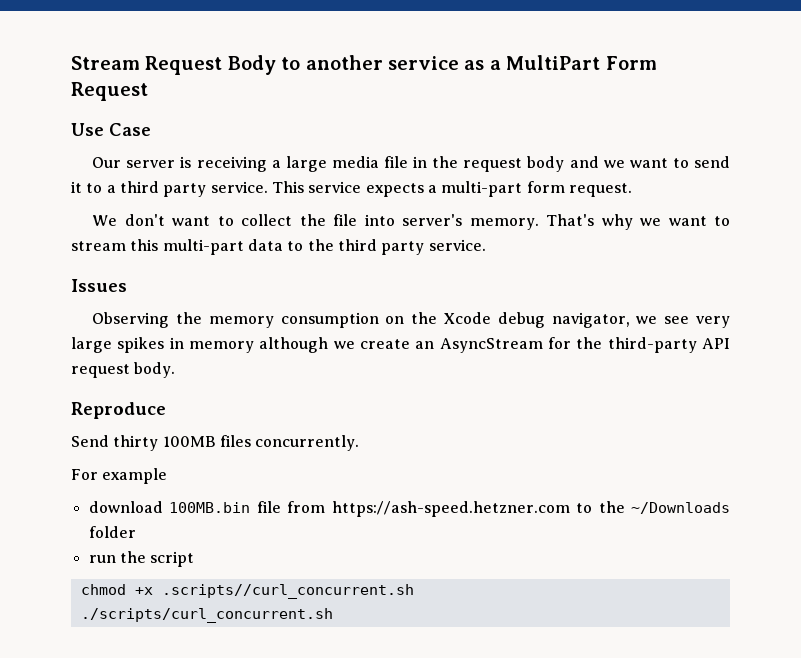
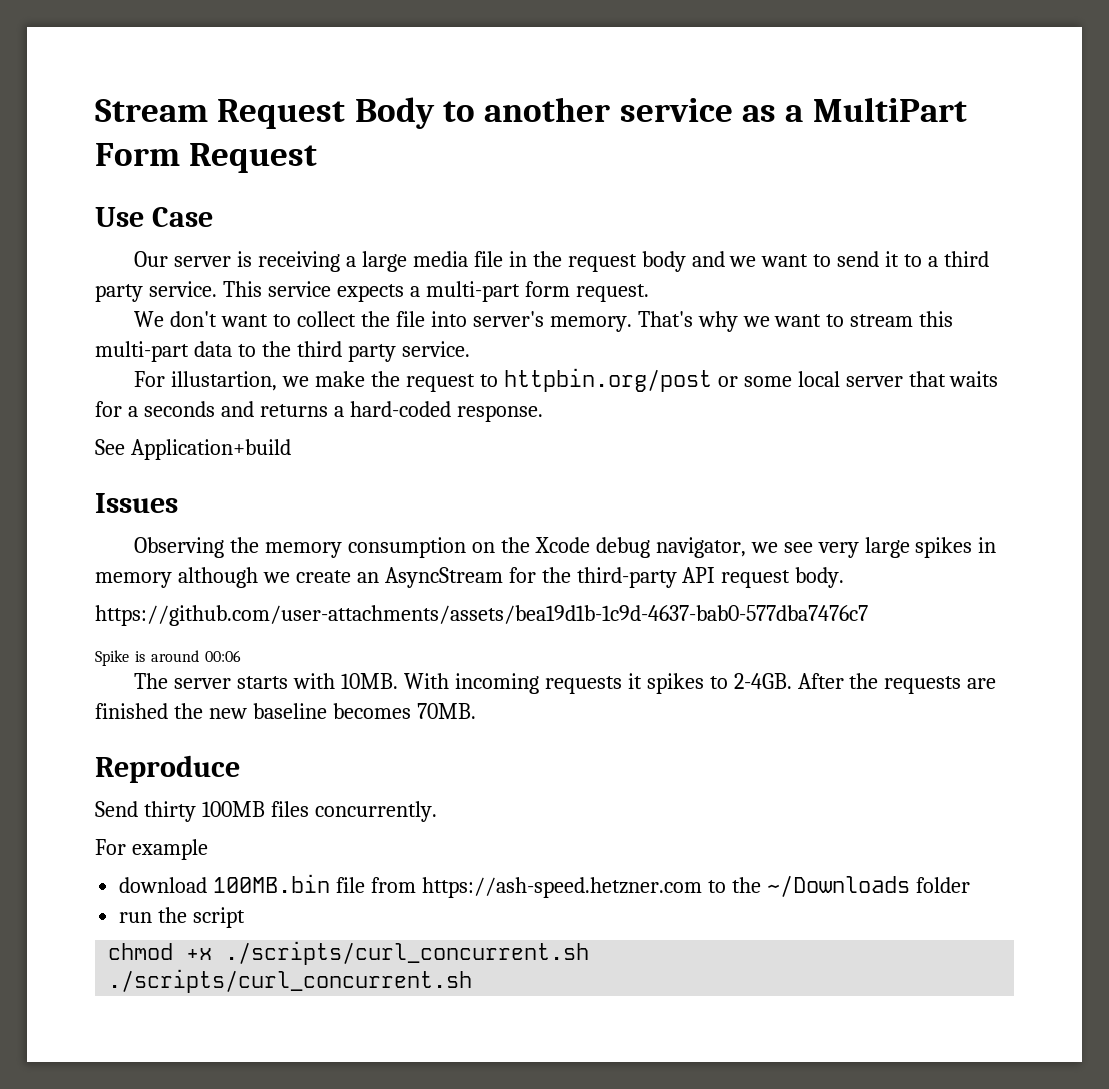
(486, 245) none -> [134,368,999,392] [95,401,543,422] [95,439,291,460] // For illustartion, we make the request to httpbin.org/post or some local server that waits for a seconds and returns a hard-coded response. // See Application+build
(176, 370) none -> [95,605,868,626] [95,650,241,666] [134,673,997,694] [95,703,476,719] // https://github.com/user-attachments/assets/bea19d1b-1c9d-4637-bab0-577dba7476c7 // Spike is around 00:06 // The server starts with 10MB. With incoming requests it spikes to 2-4GB. After the requests are finished the new baseline becomes 70MB.
[161,584,414,599] .scripts//curl_concurrent.sh -> [225,941,590,965] ./scripts/curl_concurrent.sh

